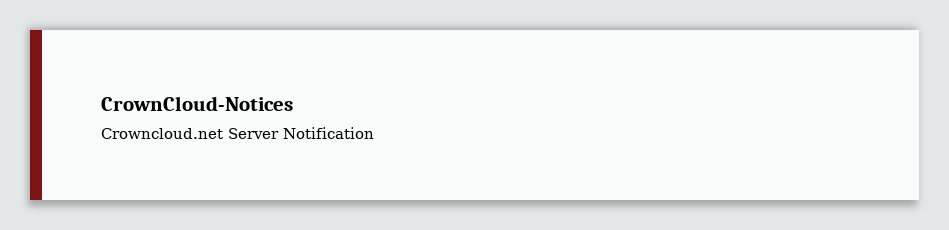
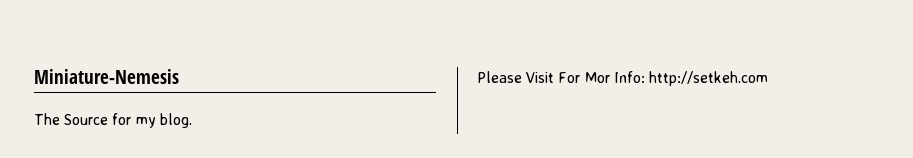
[101,96,293,111] [101,127,374,139] CrownCloud-Notices // Crowncloud.net Server Notification -> [34,69,179,84] [34,113,192,128] [477,71,768,86] Miniature-Nemesis // The Source for my blog. // Please Visit For Mor Info: http://setkeh.com

